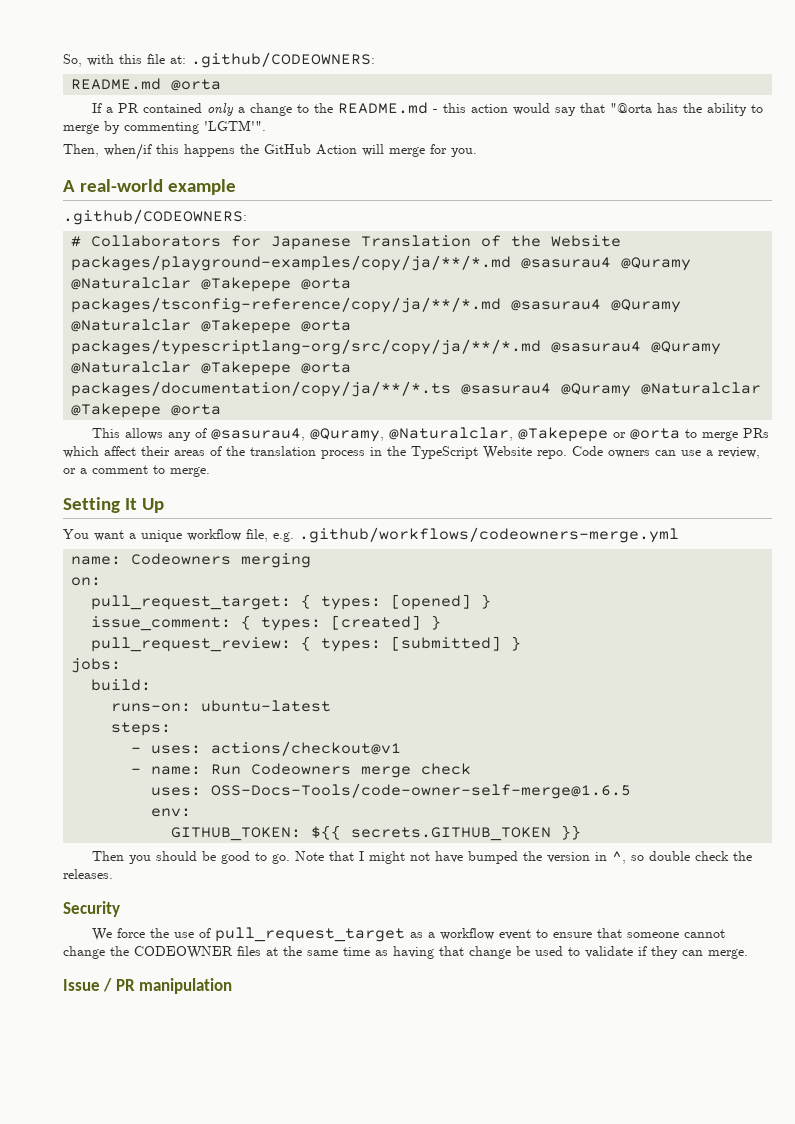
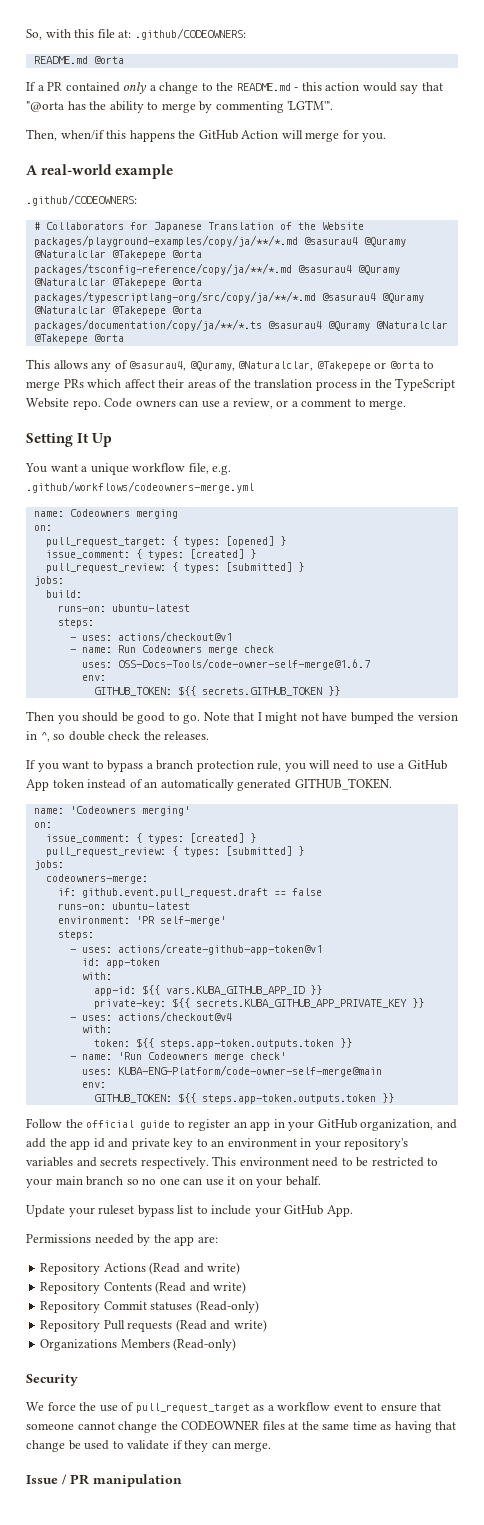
[211,783,632,799] OSS-Docs-Tools/code-owner-self-merge@1.6.5 -> [117,658,370,670] OSS-Docs-Tools/code-owner-self-merge@1.6.7
(113, 874) none -> [26,760,447,772] [26,778,392,791] [33,806,190,816] [33,822,52,828] [45,833,256,844] [45,846,304,857] [33,860,64,870] [45,874,148,884] [57,888,322,898] [57,902,190,910] [57,916,226,926] [57,930,94,940] [69,943,322,955] [81,958,160,968] [81,972,112,980] [93,985,322,996] [93,998,424,1009] [69,1011,232,1022] [81,1025,112,1033] [93,1038,352,1049] [69,1052,286,1062] [81,1065,382,1077] [81,1082,106,1088] [93,1093,394,1104] [26,1118,457,1131] [26,1138,409,1150] [26,1156,439,1169] [26,1176,321,1188] [26,1205,353,1217] [26,1234,218,1246] [40,1262,241,1275] [40,1281,247,1294] [40,1300,259,1313] [40,1319,267,1332] [40,1338,237,1351] // If you want to bypass a branch protection rule, you will need to use a GitHub App token instead of an automatically generated GITHUB_TOKEN. // name: 'Codeowners merging' // on: // issue_comment: { types: [created] } // pull_request_review: { types: [submitted] } // jobs: // codeowners-merge: // if: github.event.pull_request.draft == false // runs-on: ubuntu-latest // environment: 'PR self-merge' // steps: // - uses: actions/create-github-app-token@v1 // id: app-token // with: // app-id: ${{ vars.KUBA_GITHUB_APP_ID }} // private-key: ${{ secrets.KUBA_GITHUB_APP_PRIVATE_KEY }} // - uses: actions/checkout@v4 // with: // token: ${{ steps.app-token.outputs.token }} // - name: 'Run Codeowners merge check' // uses: KUBA-ENG-Platform/code-owner-self-merge@main // env: // GITHUB_TOKEN: ${{ steps.app-token.outputs.token }} // Follow the official guide to register an app in your GitHub organization, and add the app id and private key to an environment in your repository's variables and secrets respectively. This environment need to be restricted to your main branch so no one can use it on your behalf. // Update your ruleset bypass list to include your GitHub App. // Permissions needed by the app are: // Repository Actions (Read and write) // Repository Contents (Read and write) // Repository Commit statuses (Read-only) // Repository Pull requests (Read and write) // Organizations Members (Read-only)

